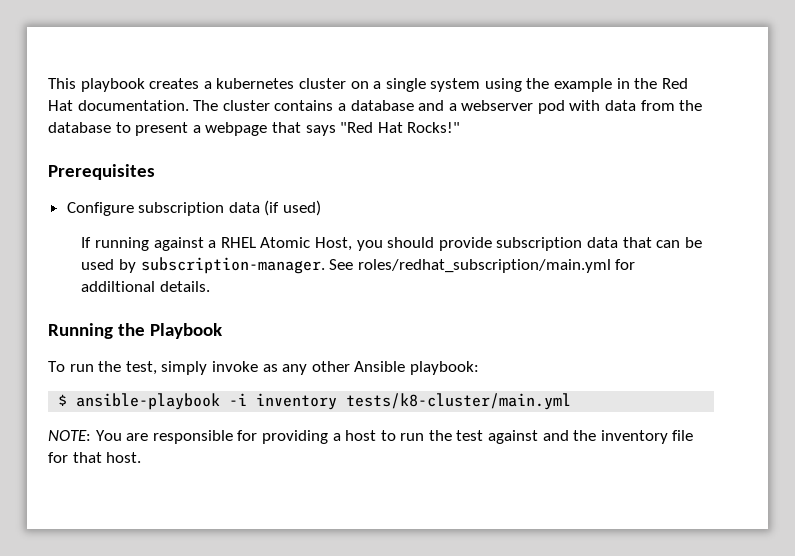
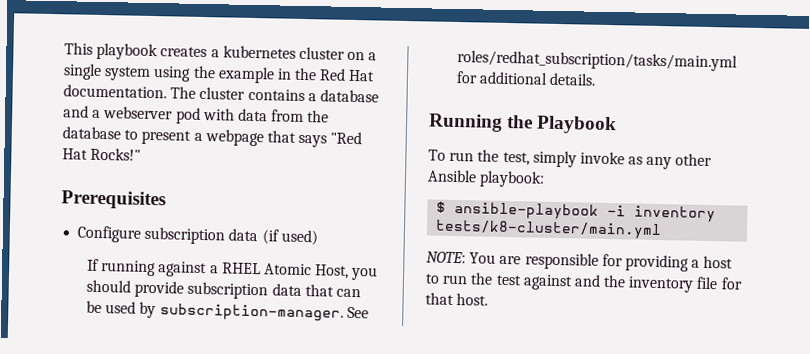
[357,259,636,273] [81,281,156,292] roles/redhat_subscription/main.yml for addiltional -> [457,50,739,72] [456,71,549,85] roles/redhat_subscription/tasks/main.yml for additional

